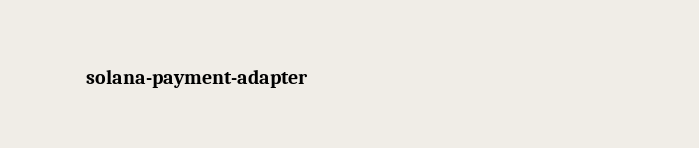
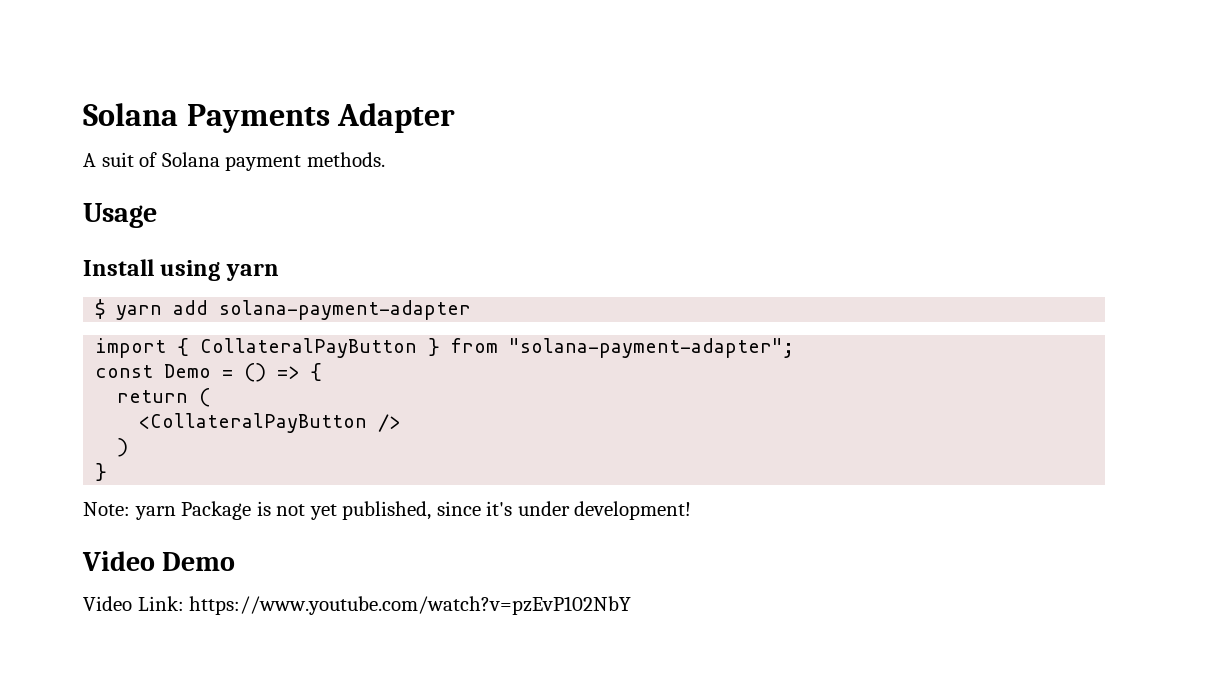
[86,69,308,88] solana-payment-adapter -> [83,103,456,133] [83,152,385,171] [83,203,157,228] [83,259,279,281] [95,299,472,320] [95,338,795,358] [95,363,323,382] [117,388,211,407] [139,413,401,433] [117,438,129,457] [95,463,108,481] [83,501,692,520] [82,551,236,571] [83,596,632,615] Solana Payments Adapter // A suit of Solana payment methods. // Usage // Install using yarn // $ yarn add solana-payment-adapter // import { CollateralPayButton } from "solana-payment-adapter"; // const Demo = () => { // return ( // <CollateralPayButton /> // ) // } // Note: yarn Package is not yet published, since it's under development! // Video Demo // Video Link: https://www.youtube.com/watch?v=pzEvP102NbY

